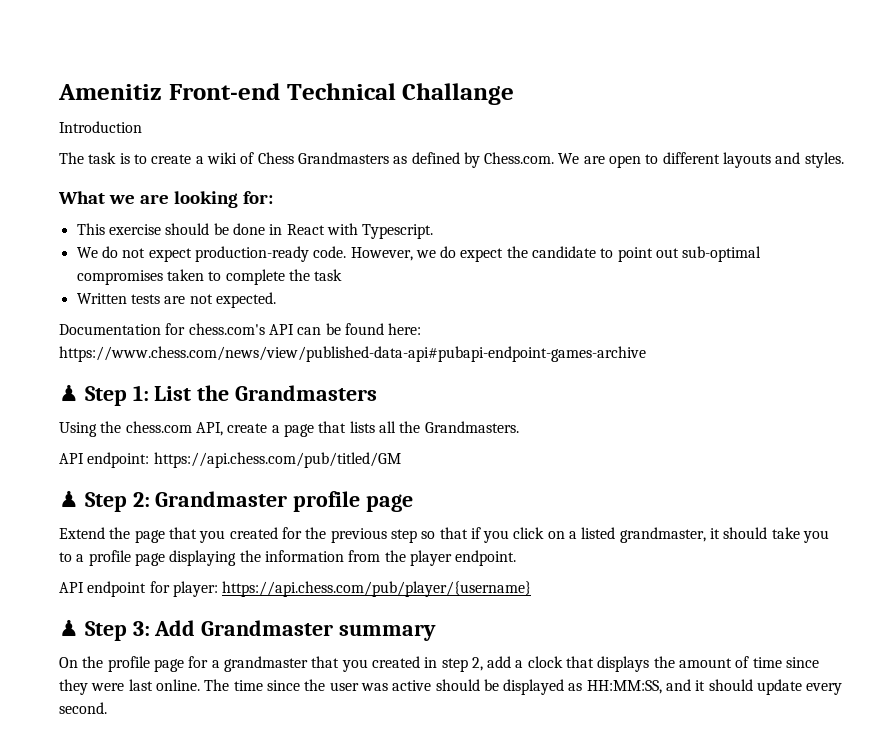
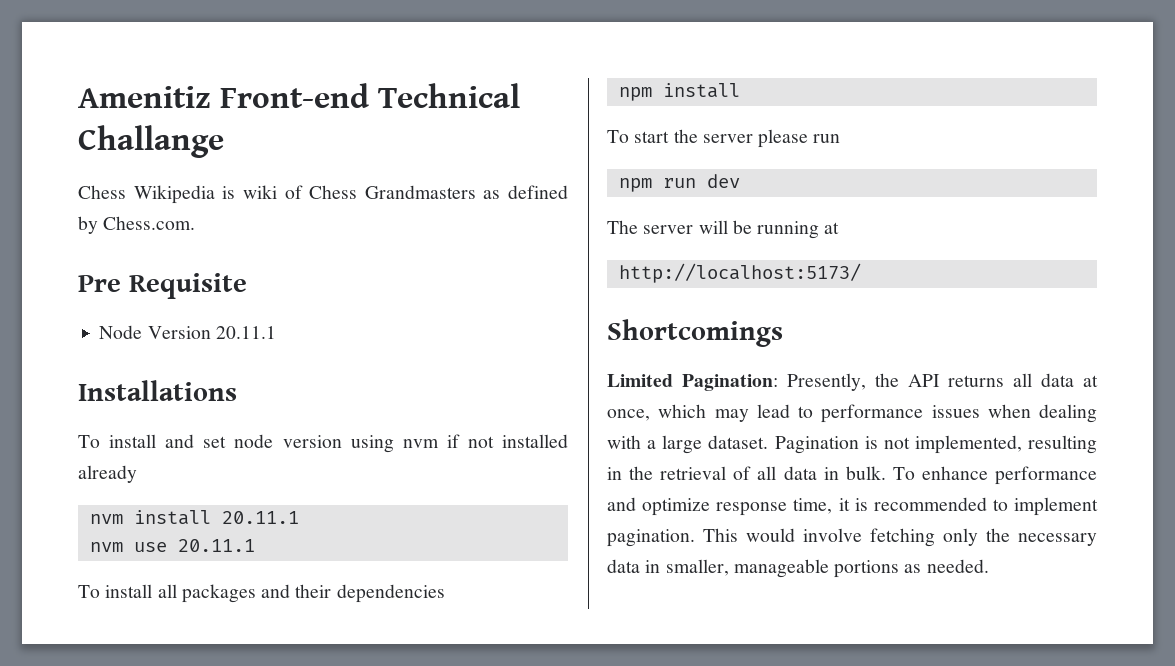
[59,121,142,133] [59,152,204,164] Introduction // The task is to create a -> [78,185,236,204] Chess Wikipedia is
[558,152,844,168] [58,191,273,208] [76,223,434,239] [76,246,762,262] [76,269,343,285] [76,292,276,308] [59,323,422,335] [59,346,646,362] [59,384,378,406] [59,421,519,437] [59,452,401,468] [59,490,414,512] [59,527,830,543] [59,550,517,566] [59,581,532,597] [59,619,437,641] [59,656,820,672] [59,679,843,695] [59,702,107,714] We are open to different layouts and styles. // What we are looking for: // This exercise should be done in React with Typescript. // We do not expect production-ready code. However, we do expect the candidate to point out sub-optimal compromises taken to complete the task // Written tests are not expected. // Documentation for chess.com's API can be found here: https://www.chess.com/news/view/published-data-api#pubapi-endpoint-games-archive // ♟ Step 1: List the Grandmasters // Using the chess.com API, create a page that lists all the Grandmasters. // API endpoint: https://api.chess.com/pub/titled/GM // ♟ Step 2: Grandmaster profile page // Extend the page that you created for the previous step so that if you click on a listed grandmaster, it should take you to a profile page displaying the information from the player endpoint. // API endpoint for player: https://api.chess.com/pub/player/{username} // ♟ Step 3: Add Grandmaster summary // On the profile page for a grandmaster that you created in step 2, add a clock that displays the amount of time since they were last online. The time since the user was active should be displayed as HH:MM:SS, and it should update every second. -> [78,273,247,299] [99,325,276,339] [78,380,237,401] [78,434,569,453] [78,465,137,483] [89,510,299,525] [89,539,255,552] [78,584,445,603] [618,83,740,101] [607,129,841,148] [618,174,740,192] [607,220,840,239] [618,263,861,283] [607,319,783,347] [607,373,1098,391] [607,404,1097,423] [607,435,1097,454] [607,466,1097,485] [607,497,1098,516] [607,528,1097,547] [607,559,989,578] // Pre Requisite // Node Version 20.11.1 // Installations // To install and set node version using nvm if not installed already // nvm install 20.11.1 // nvm use 20.11.1 // To install all packages and their dependencies // npm install // To start the server please run // npm run dev // The server will be running at // http://localhost:5173/ // Shortcomings // Limited Pagination: Presently, the API returns all data at once, which may lead to performance issues when dealing with a large dataset. Pagination is not implemented, resulting in the retrieval of all data in bulk. To enhance performance and optimize response time, it is recommended to implement pagination. This would involve fetching only the necessary data in smaller, manageable portions as needed.

